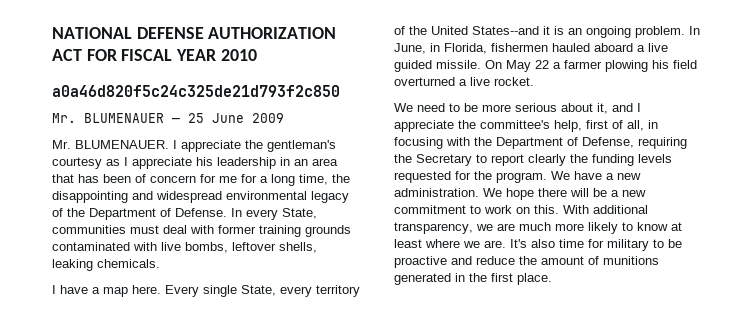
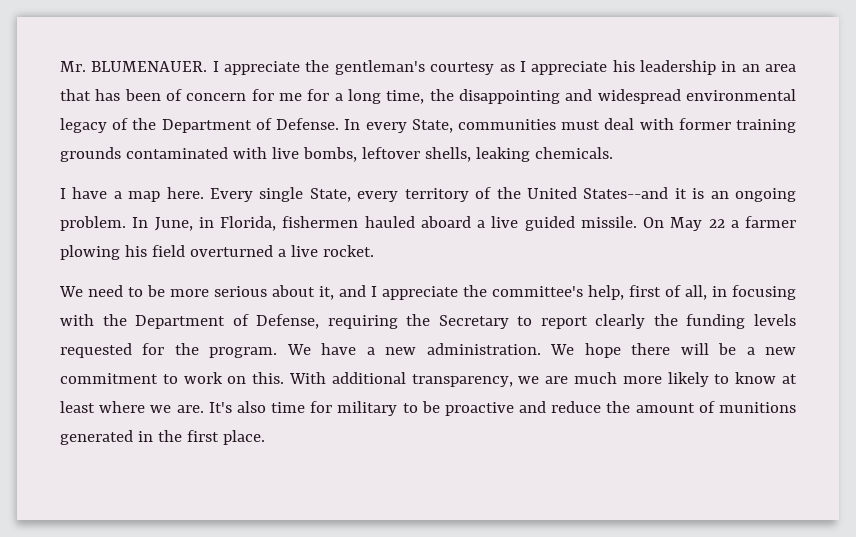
[52,27,337,39] [52,49,257,61] [52,85,340,97] [52,113,284,123] NATIONAL DEFENSE AUTHORIZATION ACT FOR FISCAL YEAR 2010 // a0a46d820f5c24c325de21d793f2c850 // Mr. BLUMENAUER — 25 June 2009 // -> (60, 66) none

